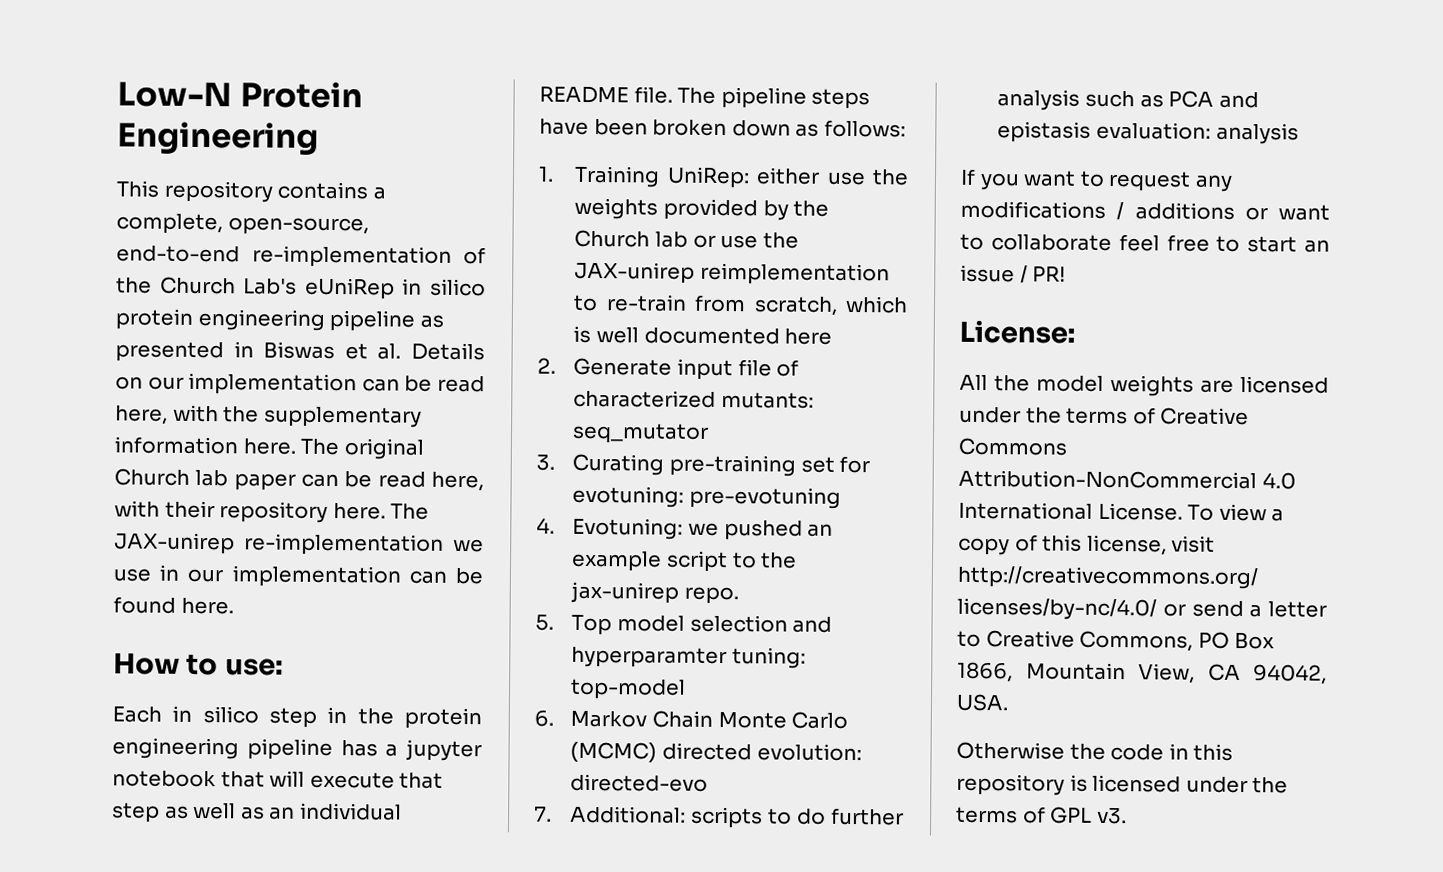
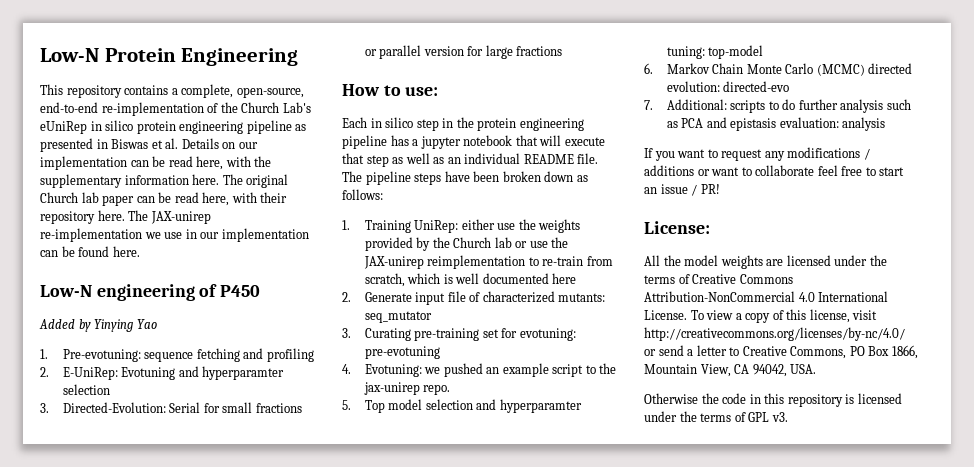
(234, 606) none -> [40,284,261,301] [39,319,157,332] [40,348,314,362] [40,366,285,380] [62,384,110,395] [40,402,302,413] [364,45,563,59] // Low-N engineering of P450 // Added by Yinying Yao // 1. Pre-evotuning: sequence fetching and profiling // 2. E-UniRep: Evotuning and hyperparamter selection // 3. Directed-Evolution: Serial for small fractions or parallel version for large fractions

